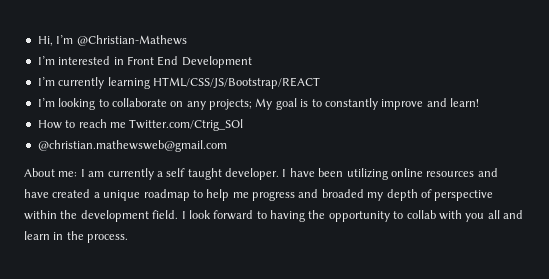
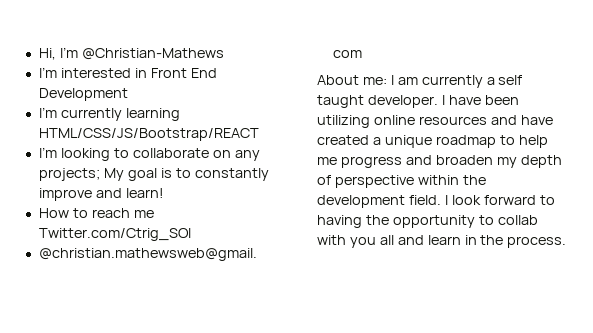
[321,189,364,198] broaded -> [435,155,493,165] broaden

